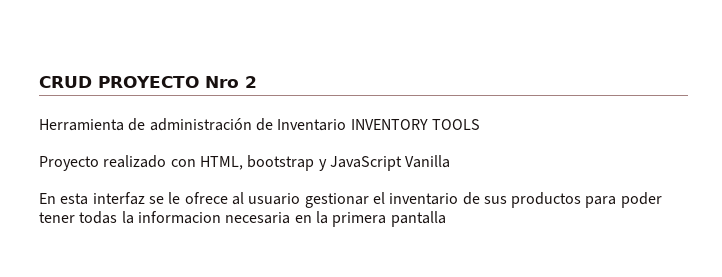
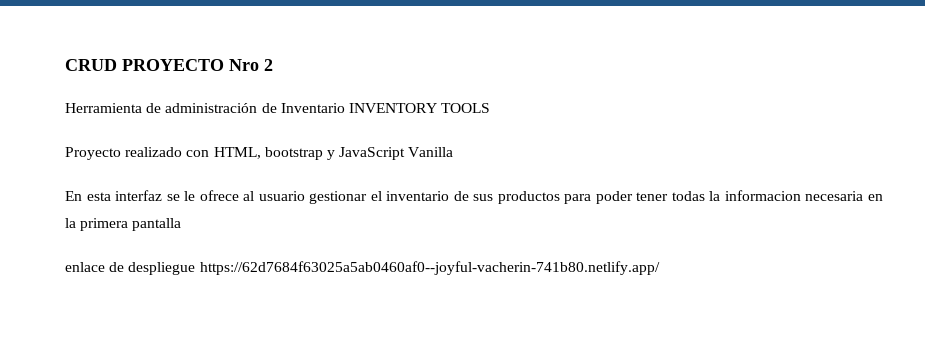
(446, 219) none -> [65,261,660,275] // enlace de despliegue https://62d7684f63025a5ab0460af0--joyful-vacherin-741b80.netlify.app/

